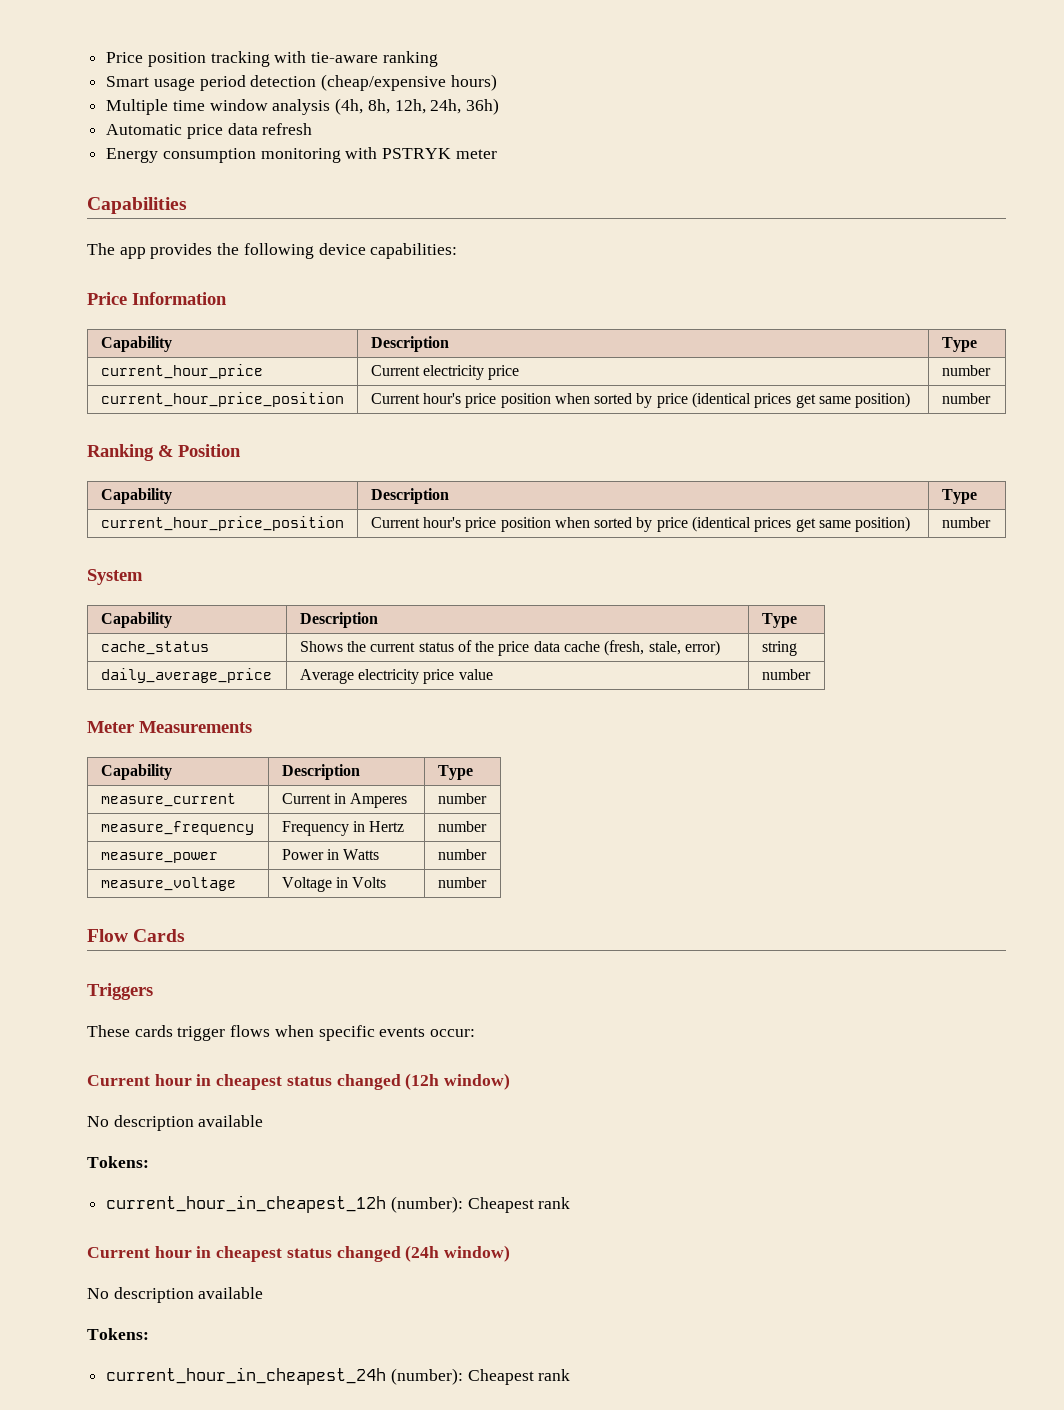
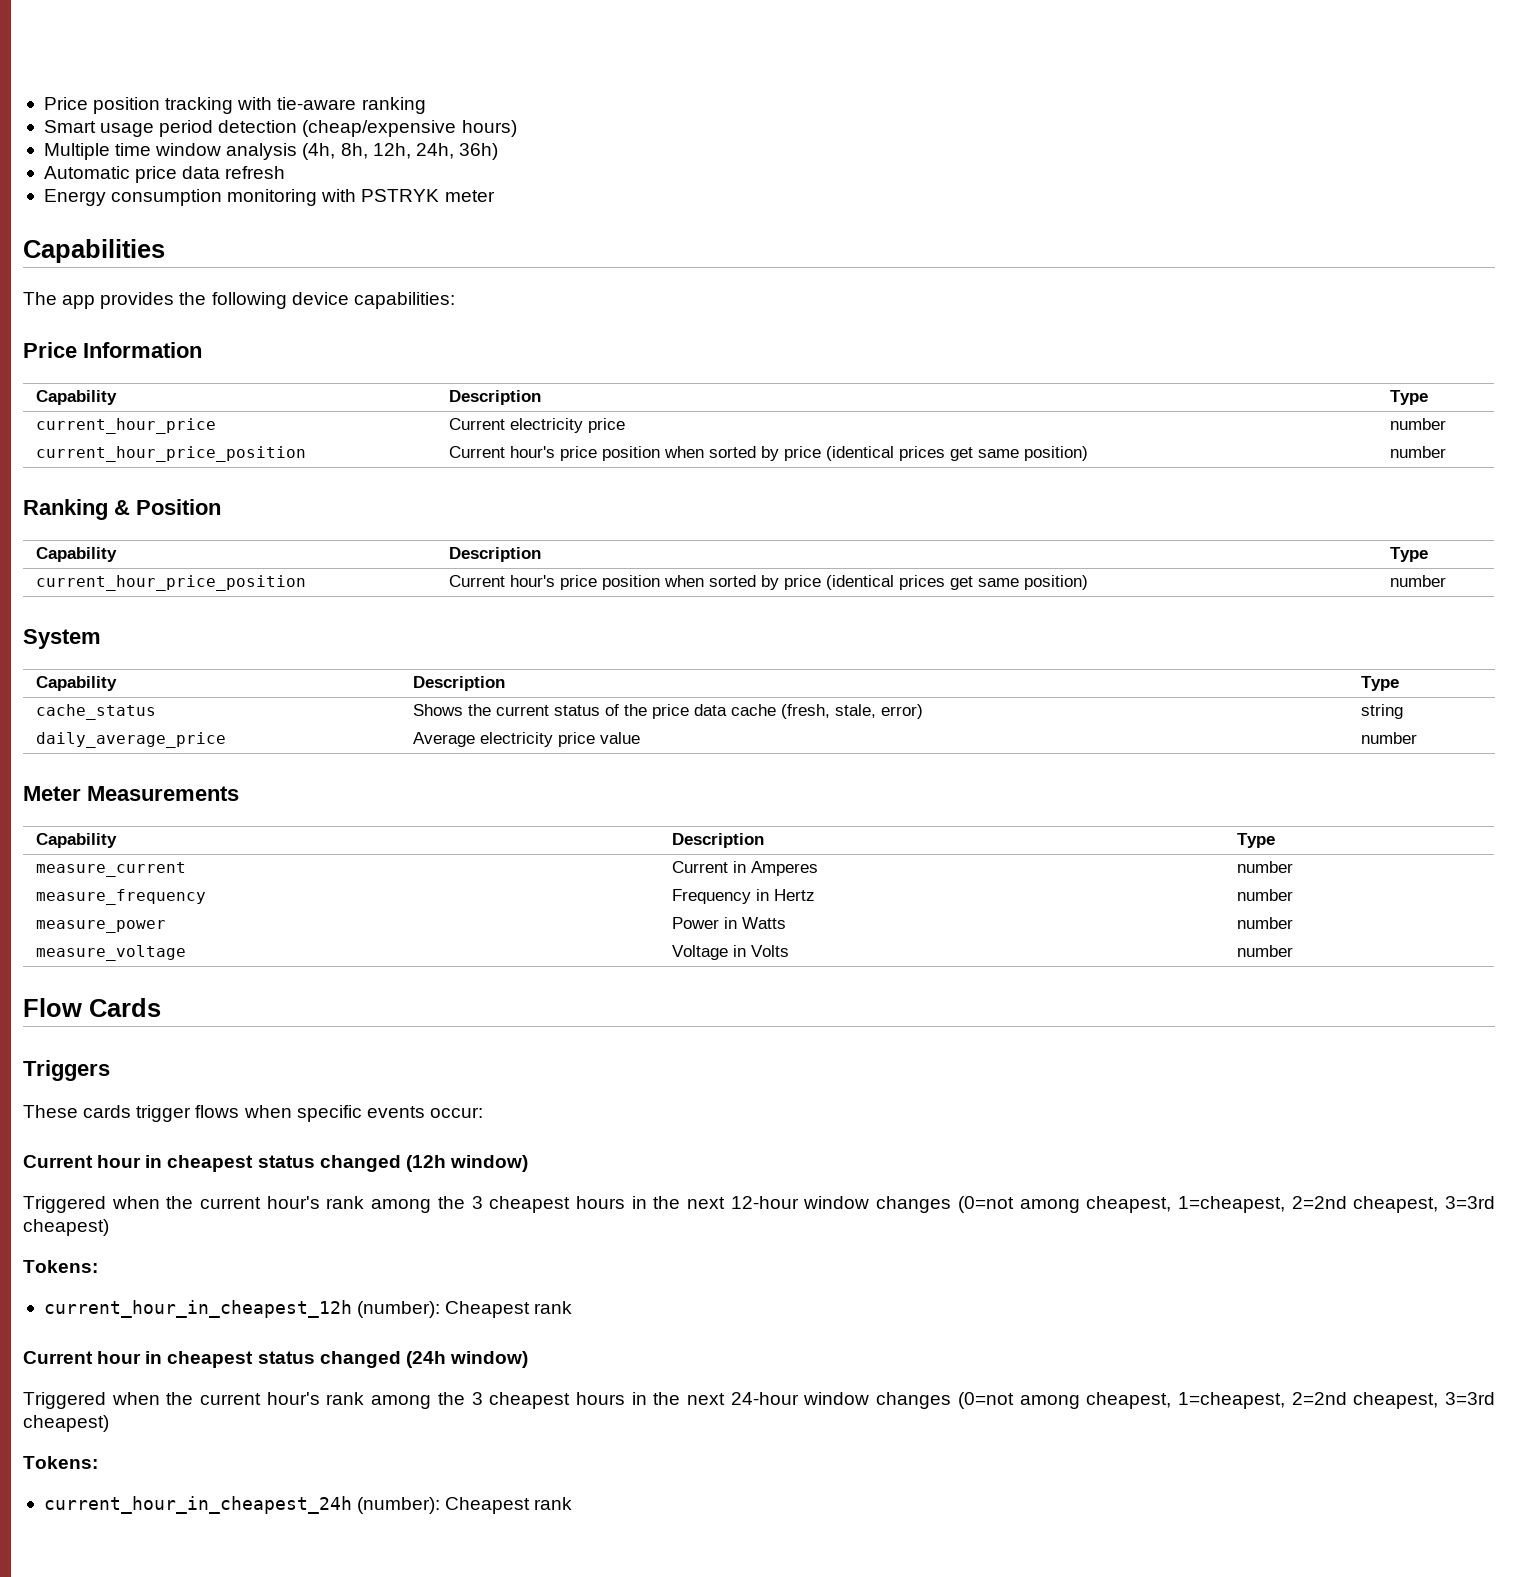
[87,1115,264,1131] No description available -> [23,1196,1495,1213] [23,1219,109,1236] Triggered when the current hour's rank among the 3 cheapest hours in the next 12-hour window changes (0=not among cheapest, 1=cheapest, 2=2nd cheapest, 3=3rd cheapest)
[87,1287,264,1303] No description available -> [23,1392,1495,1409] [23,1415,109,1432] Triggered when the current hour's rank among the 3 cheapest hours in the next 24-hour window changes (0=not among cheapest, 1=cheapest, 2=2nd cheapest, 3=3rd cheapest)

